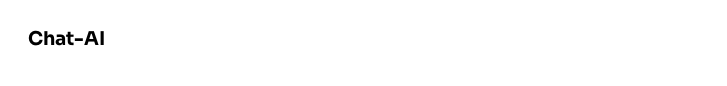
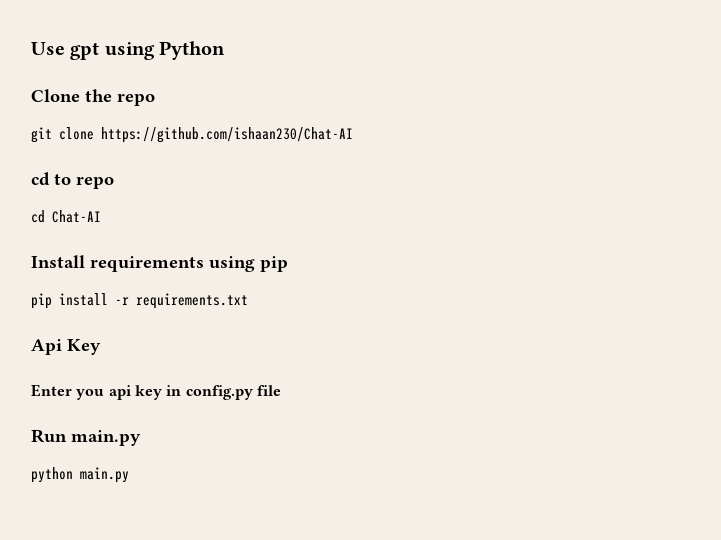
[28,30,105,46] Chat-AI -> [31,41,226,60] [31,89,155,106] [31,127,353,143] [31,172,114,189] [31,210,101,223] [31,255,288,272] [31,293,248,309] [31,339,101,355] [31,384,281,400] [31,429,141,446] [31,467,129,483] Use gpt using Python // Clone the repo // git clone https://github.com/ishaan230/Chat-AI // cd to repo // cd Chat-AI // Install requirements using pip // pip install -r requirements.txt // Api Key // Enter you api key in config.py file // Run main.py // python main.py

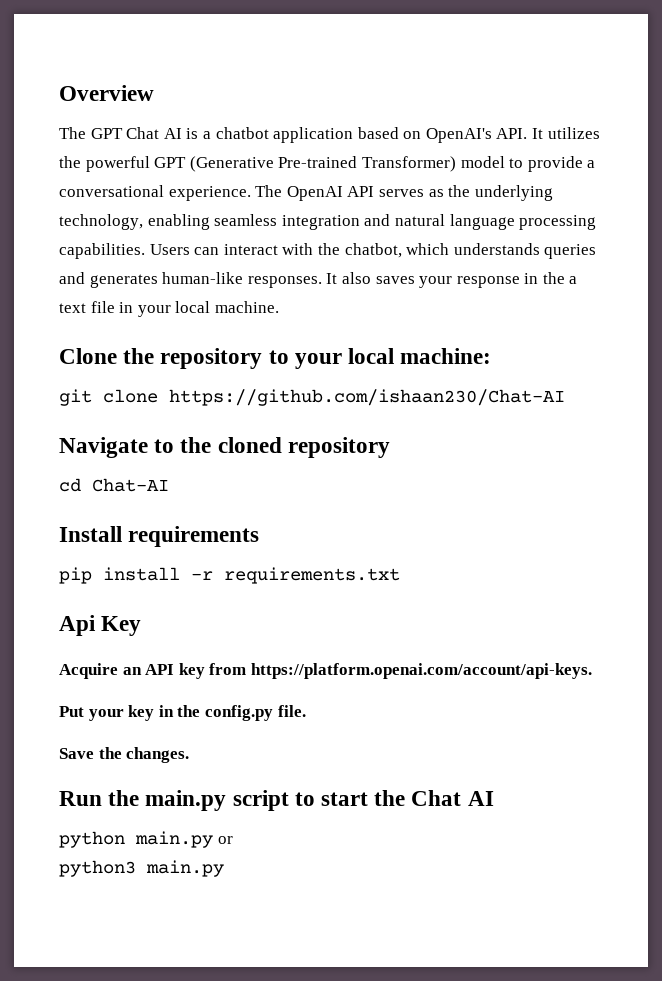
[31,41,226,60] [31,89,155,106] [31,127,353,143] [31,172,114,189] Use gpt using Python // Clone the repo // git clone https://github.com/ishaan230/Chat-AI // cd to repo -> [59,85,154,101] [59,127,600,143] [59,156,596,172] [59,185,553,201] [59,214,597,230] [59,243,597,259] [59,272,578,288] [59,301,279,317] [59,348,492,369] [59,389,565,406] [59,437,390,458] Overview // The GPT Chat AI is a chatbot application based on OpenAI's API. It utilizes the powerful GPT (Generative Pre-trained Transformer) model to provide a conversational experience. The OpenAI API serves as the underlying technology, enabling seamless integration and natural language processing capabilities. Users can interact with the chatbot, which understands queries and generates human-like responses. It also saves your response in the a text file in your local machine. // Clone the repository to your local machine: // git clone https://github.com/ishaan230/Chat-AI // Navigate to the cloned repository
[209,256,288,272] using pip -> (260, 536) none
[31,384,281,400] Enter you api key in config.py file -> [59,663,592,679] [59,705,306,721] [59,747,190,763] Acquire an API key from https://platform.openai.com/account/api-keys. // Put your key in the config.py file. // Save the changes.
[71,430,141,446] main.py -> [108,790,494,811] the main.py script to start the Chat AI
(129, 475) none -> [217,836,233,844] [59,860,224,877] or // python3 main.py

